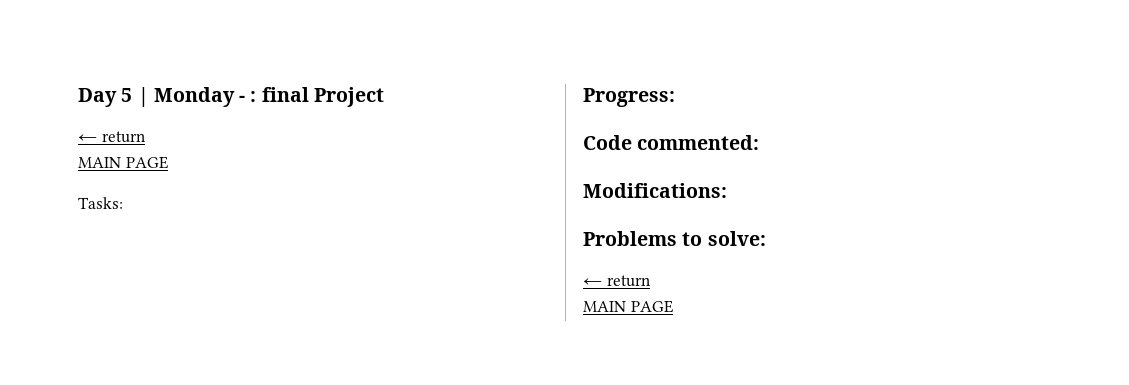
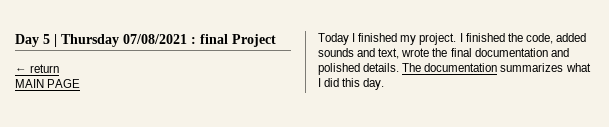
[153,87,246,107] Monday - -> [61,34,187,47] Thursday 07/08/2021
[78,197,123,209] [583,88,675,107] [583,135,760,150] [583,183,727,198] [583,231,766,246] [583,275,650,287] [583,300,673,313] Tasks: // Progress: // Code commented: // Modifications: // Problems to solve: // ← return // MAIN PAGE -> [318,33,586,45] [318,48,569,59] [318,63,591,75] [318,78,385,90] Today I finished my project. I finished the code, added sounds and text, wrote the final documentation and polished details. The documentation summarizes what I did this day.

